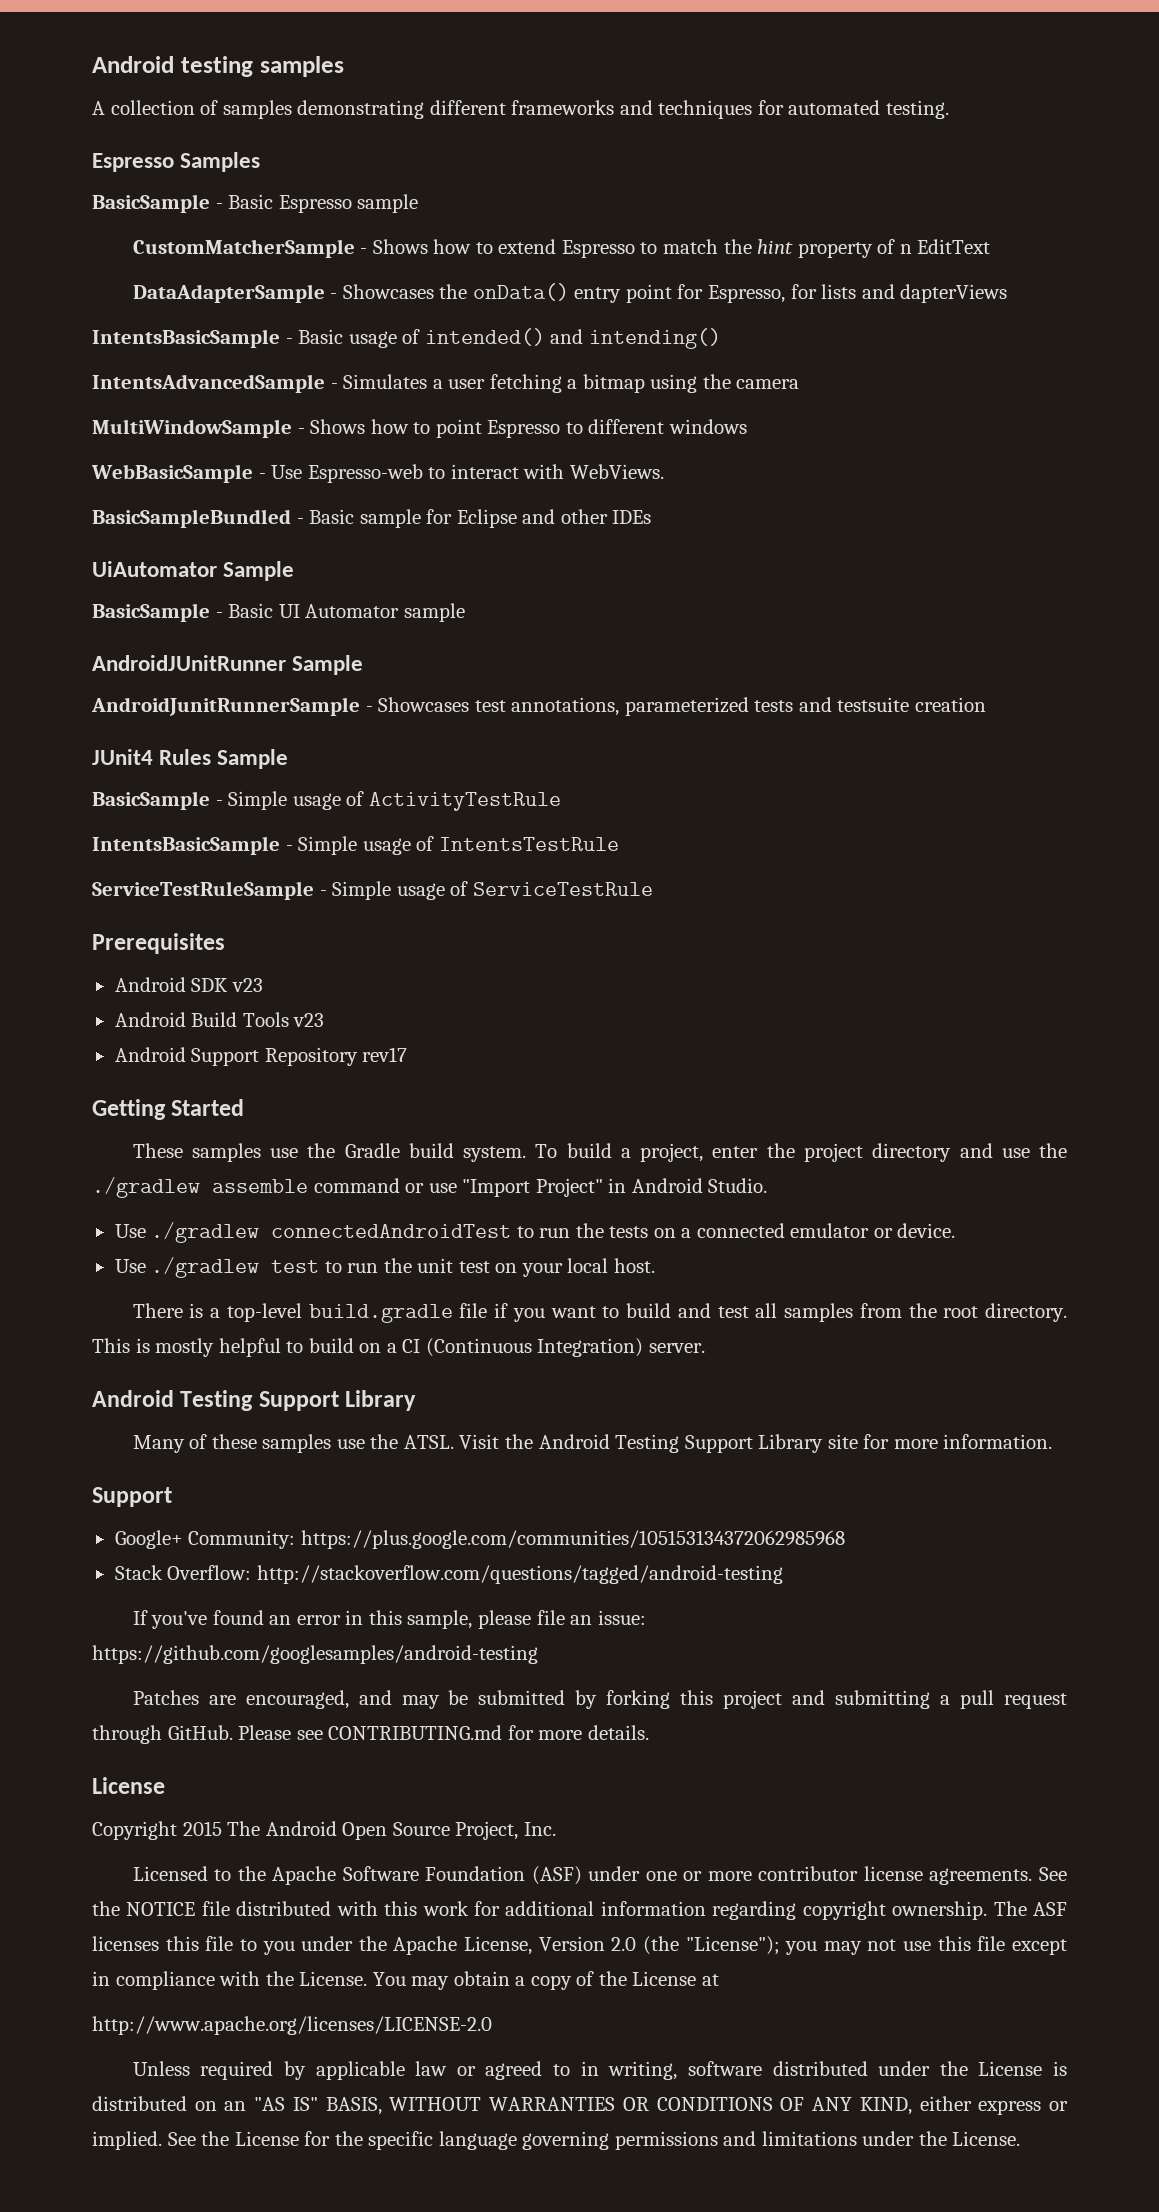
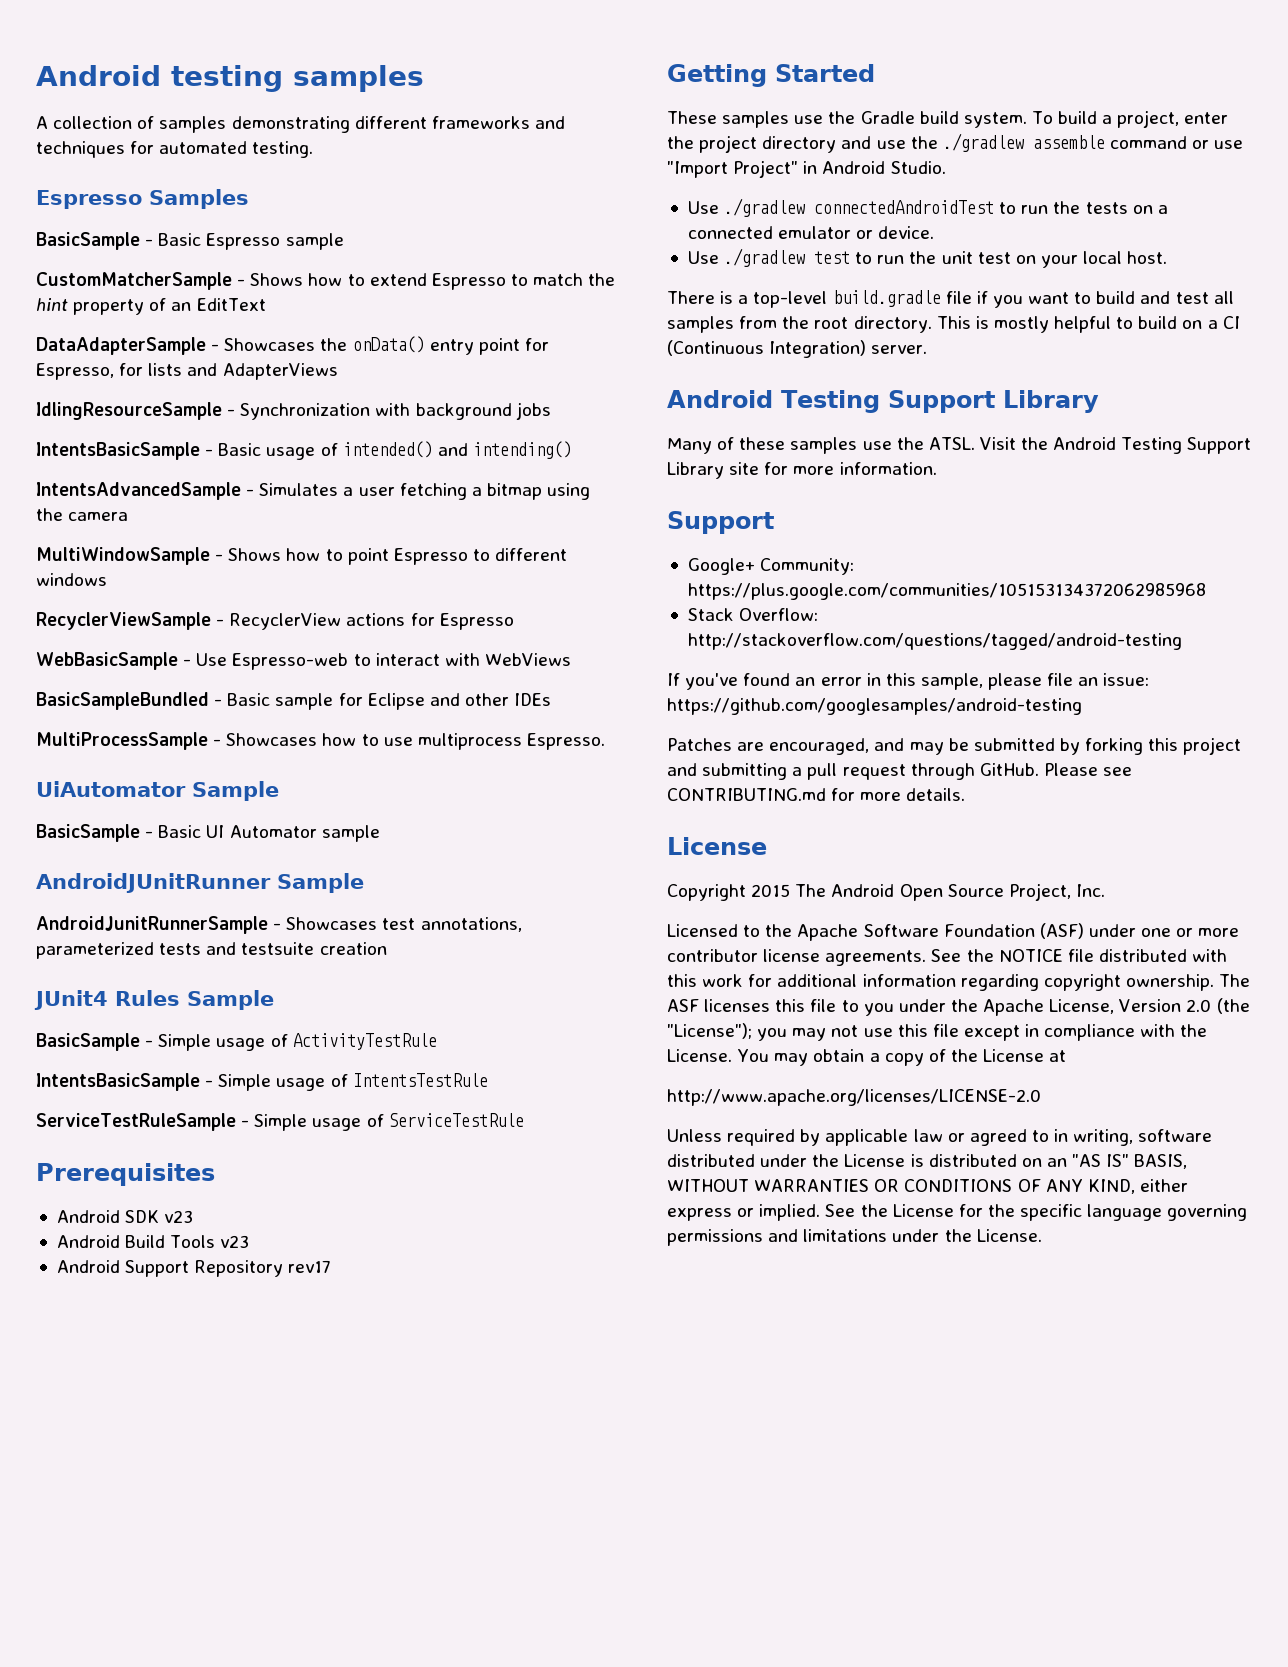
[899,244,912,254] n -> [171,302,192,311] an
[900,284,1008,303] dapterViews -> [222,363,338,380] [36,402,551,420] AdapterViews // IdlingResourceSample - Synchronization with background jobs
(747, 426) none -> [36,612,514,630] // RecyclerViewSample - RecyclerView actions for Espresso
[569,464,664,479] WebViews. -> [484,653,571,666] WebViews
(652, 517) none -> [36,732,605,750] // MultiProcessSample - Showcases how to use multiprocess Espresso.

